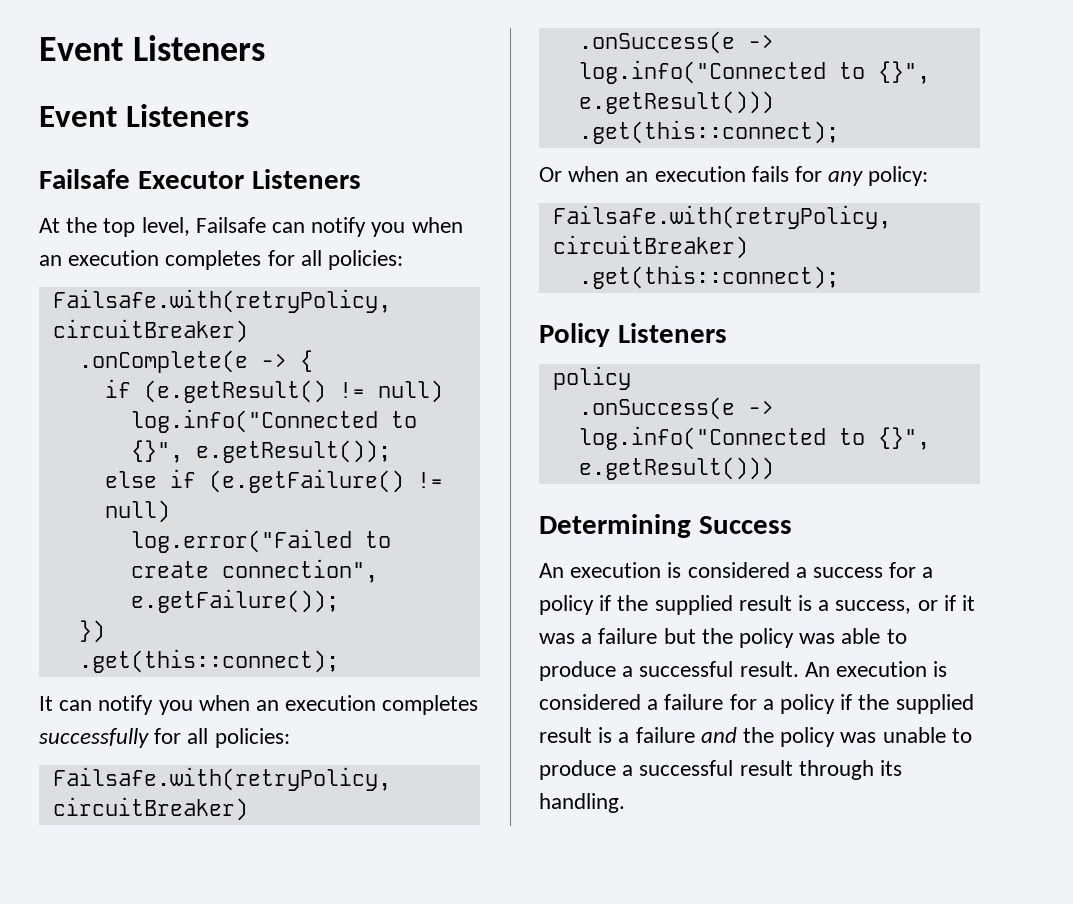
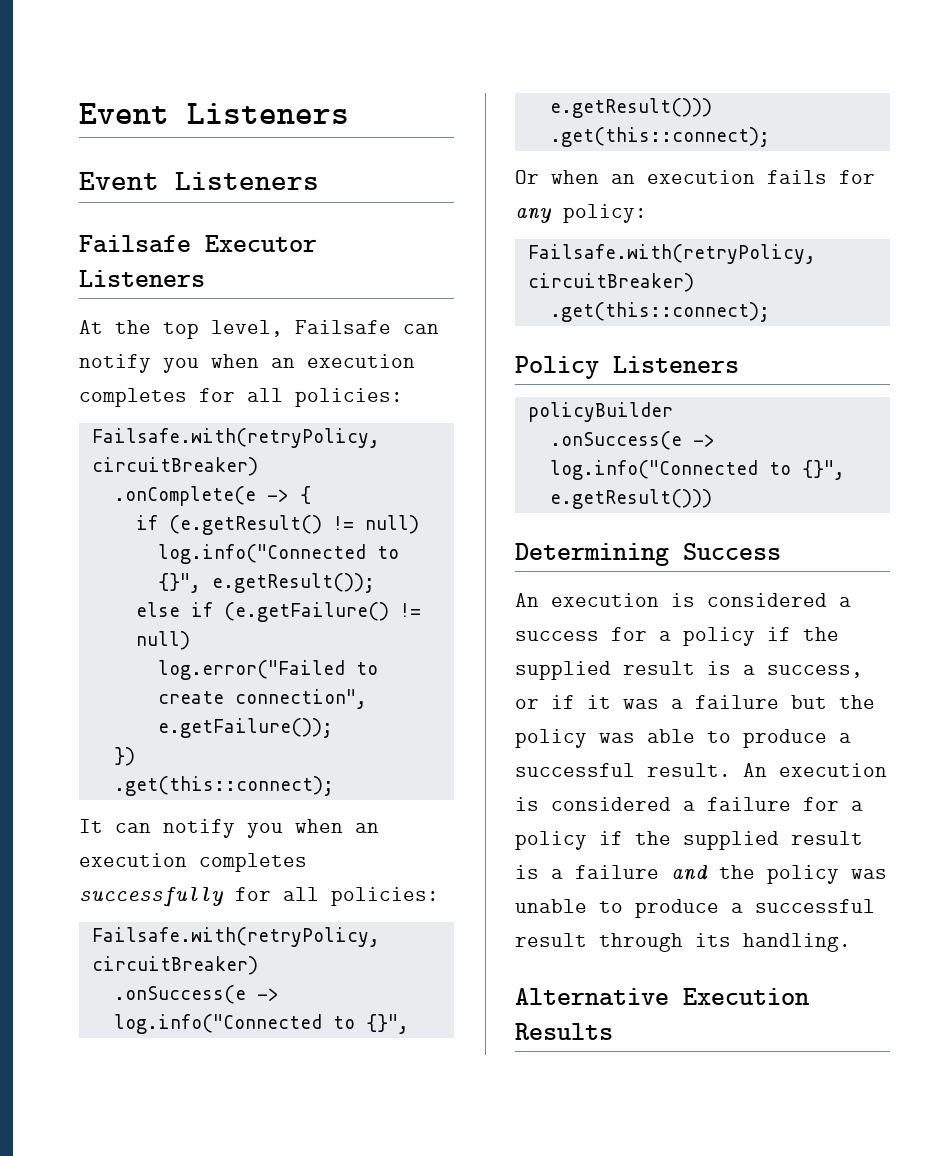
[552,366,631,390] policy -> [527,402,673,422] policyBuilder
(625, 803) none -> [515,988,810,1006] [515,1023,613,1040] // Alternative Execution Results

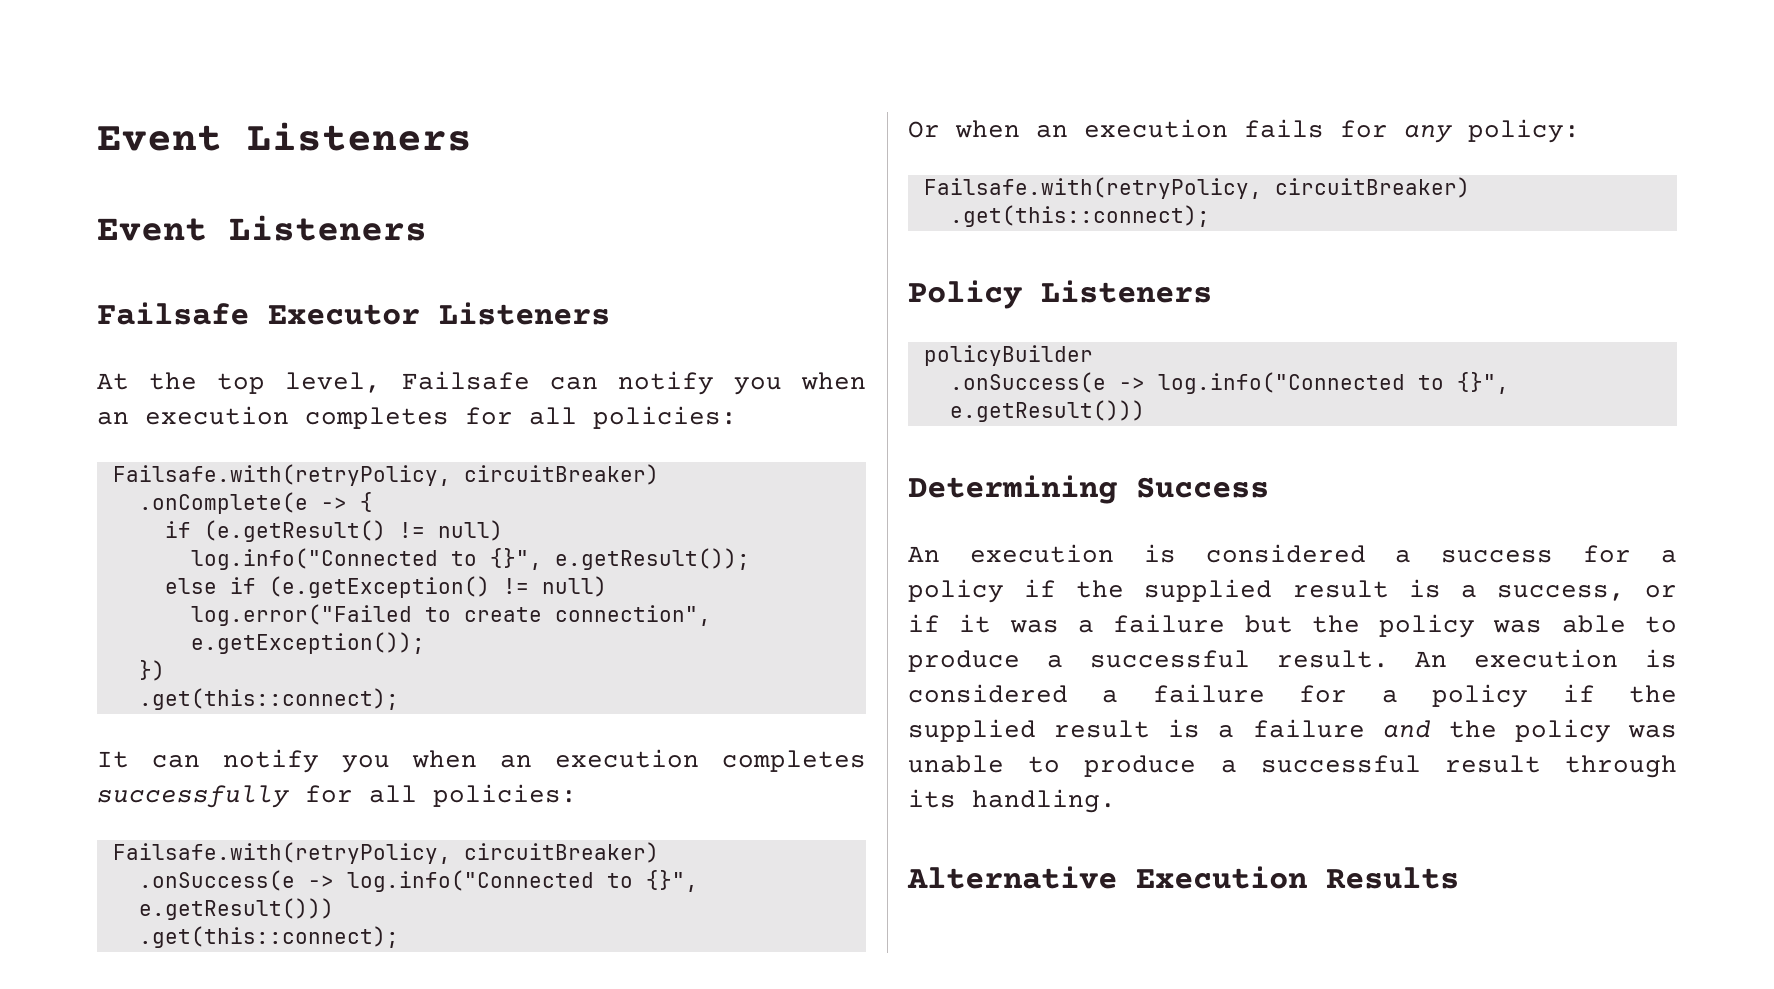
[223,602,389,622] (e.getFailure() -> [268,576,490,598] (e.getException()
[157,718,333,738] e.getFailure()); -> [190,632,425,654] e.getException());

